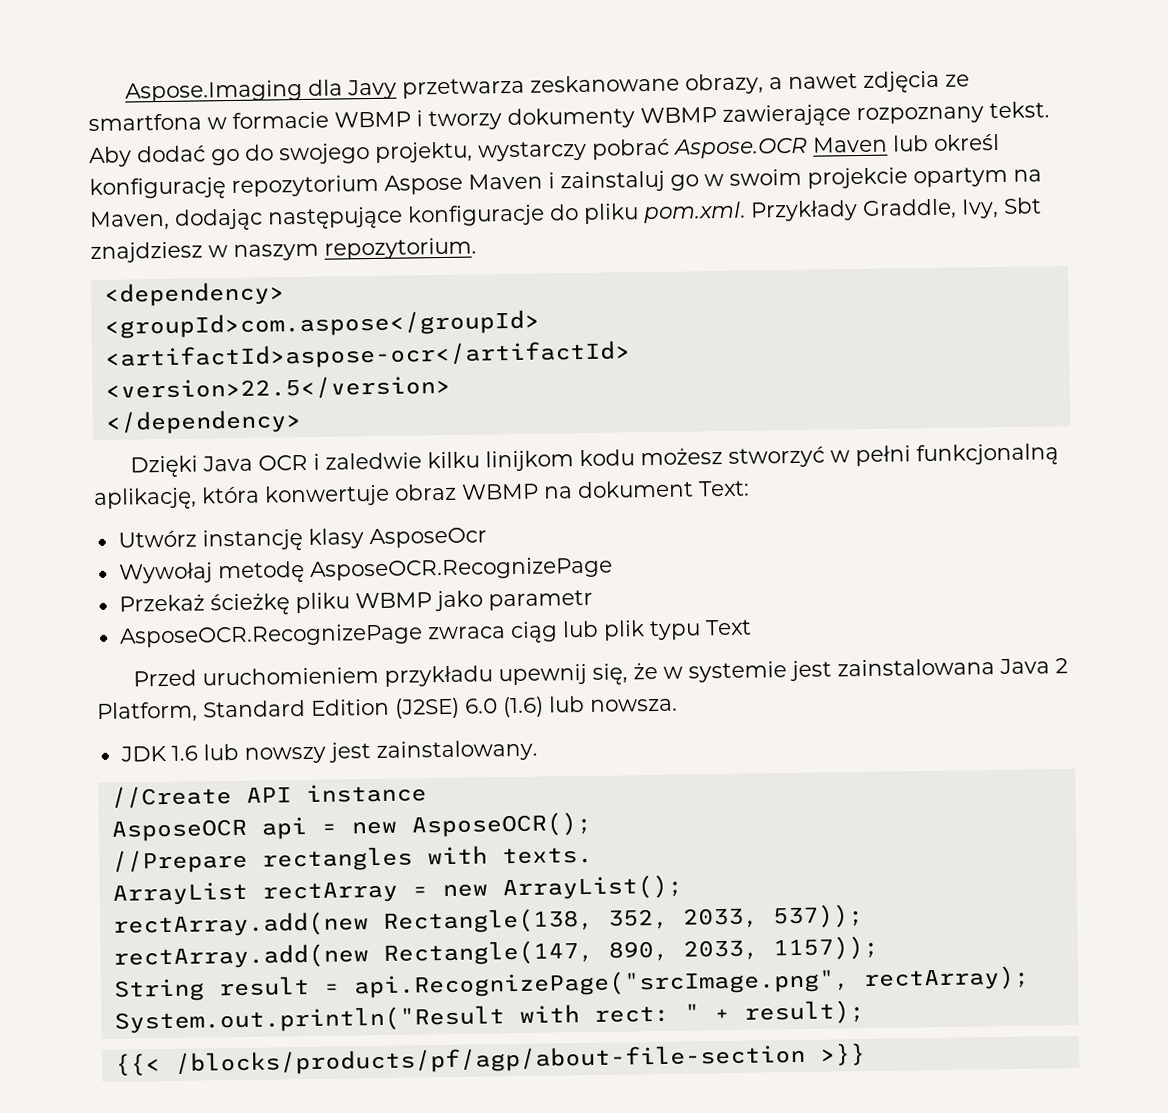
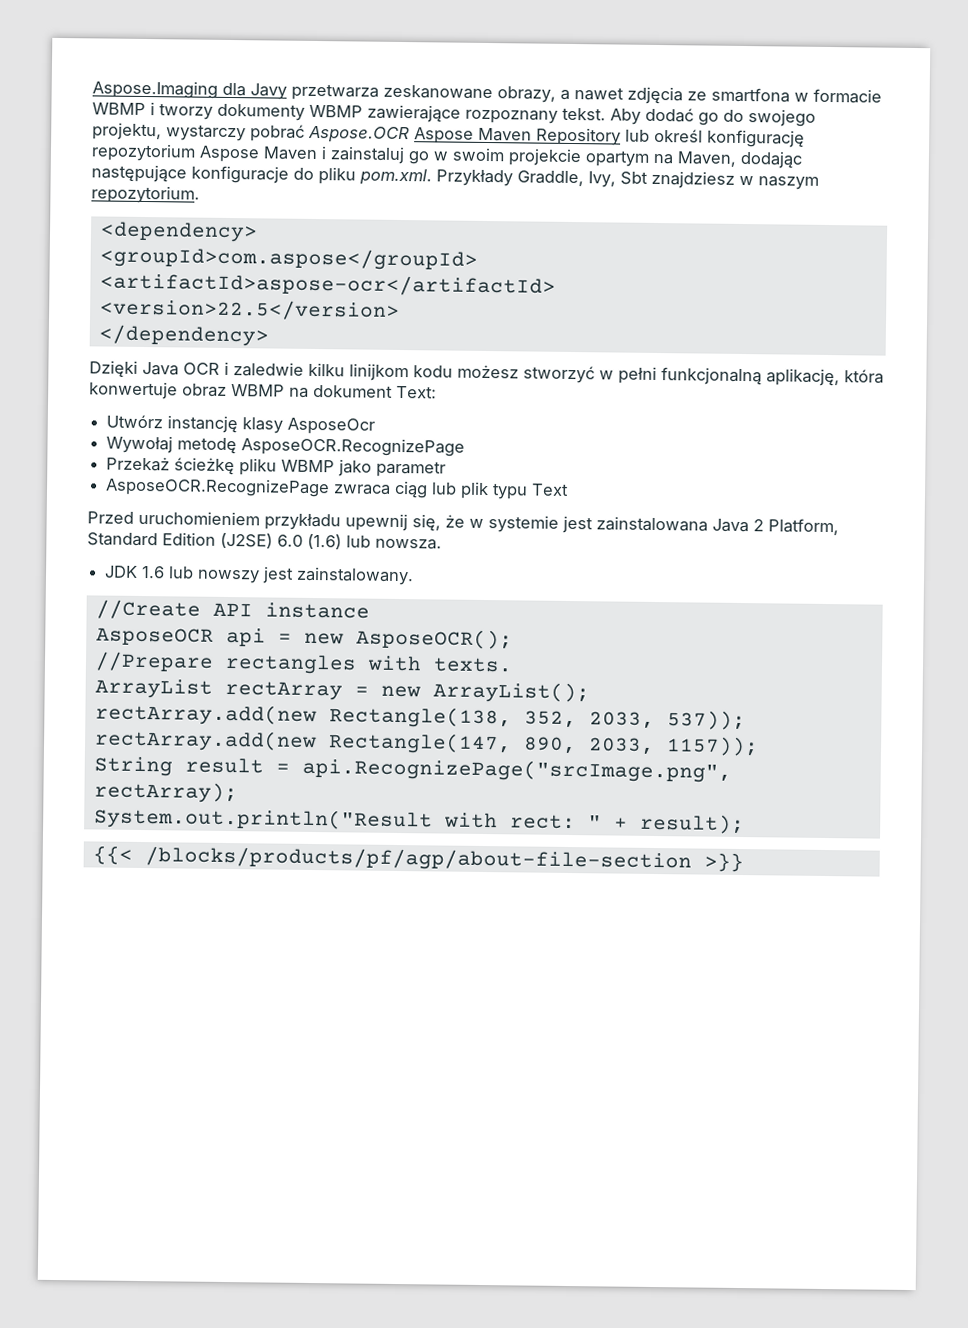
[813,136,888,153] Maven -> [414,127,621,146] Aspose Maven Repository

